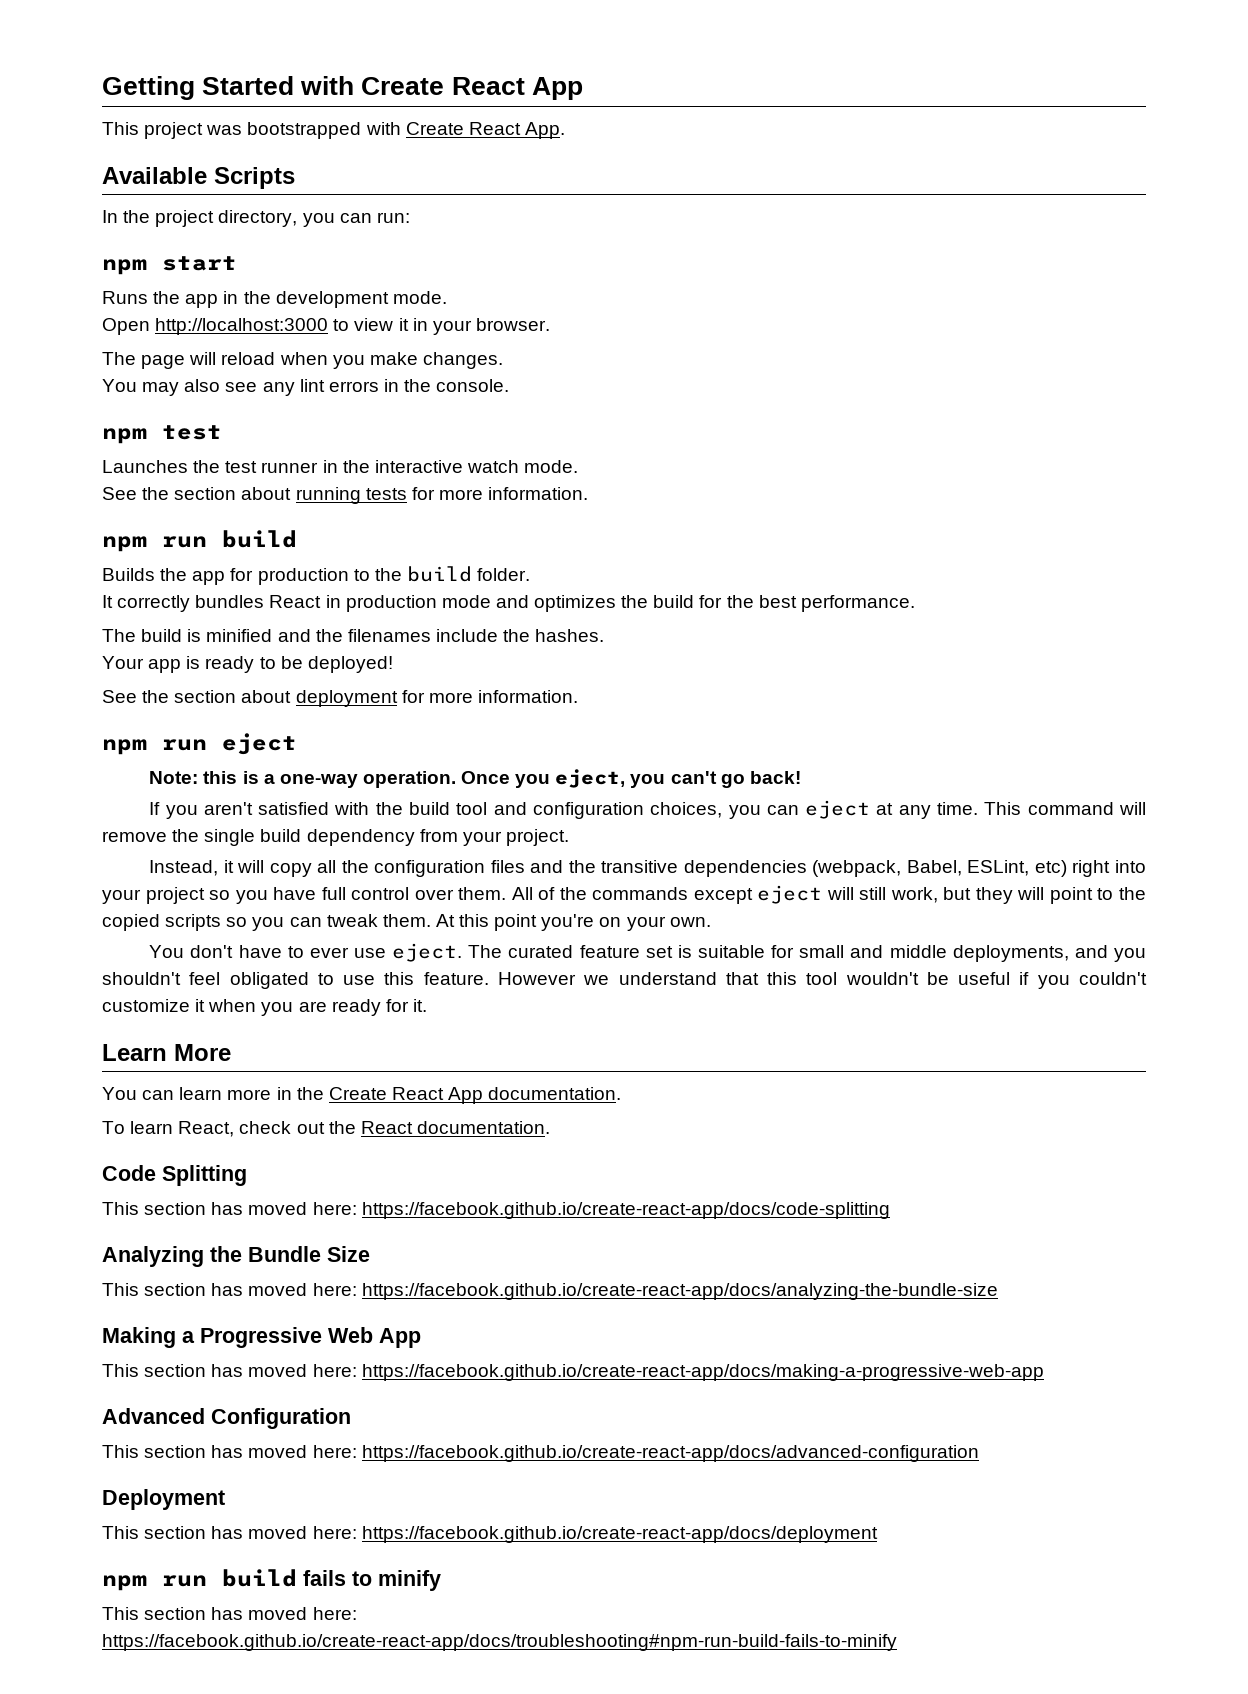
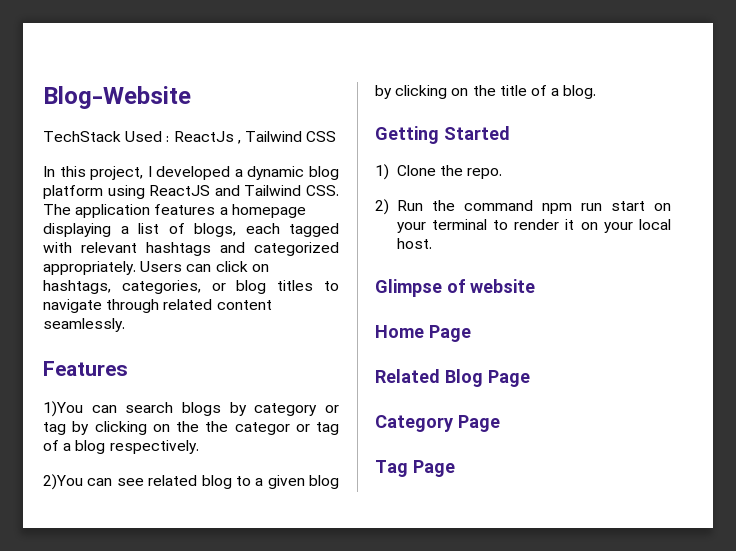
[102,76,583,100] [102,122,565,139] [102,167,295,189] [102,210,410,227] [102,256,237,275] [102,291,447,308] [102,318,550,335] [102,352,503,369] [102,379,510,396] [102,425,222,444] [102,460,579,473] [102,487,589,504] [102,530,297,552] [102,566,531,585] [102,595,915,612] [102,629,605,642] [102,656,393,673] [102,690,578,707] [102,733,297,755] [149,769,801,788] [149,800,1146,819] [102,829,569,846] [149,860,1146,877] [102,885,1146,904] [102,914,711,931] [149,943,1146,962] [102,972,1148,989] [102,999,427,1016] [102,1044,231,1061] [102,1087,622,1104] [102,1121,550,1137] [102,1165,247,1186] [102,1202,890,1219] [102,1246,370,1267] [102,1283,998,1300] [102,1327,421,1348] [102,1364,1044,1381] [102,1408,351,1429] [102,1445,979,1462] [102,1489,225,1510] [102,1526,878,1543] [102,1569,441,1591] [102,1607,357,1620] [102,1634,897,1651] Getting Started with Create React App // This project was bootstrapped with Create React App. // Available Scripts // In the project directory, you can run: // npm start // Runs the app in the development mode. // Open http://localhost:3000 to view it in your browser. // The page will reload when you make changes. // You may also see any lint errors in the console. // npm test // Launches the test runner in the interactive watch mode. // See the section about running tests for more information. // npm run build // Builds the app for production to the build folder. // It correctly bundles React in production mode and optimizes the build for the best performance. // The build is minified and the filenames include the hashes. // Your app is ready to be deployed! // See the section about deployment for more information. // npm run eject // Note: this is a one-way operation. Once you eject, you can't go back! // If you aren't satisfied with the build tool and configuration choices, you can eject at any time. This command will remove the single build dependency from your project. // Instead, it will copy all the configuration files and the transitive dependencies (webpack, Babel, ESLint, etc) right into your project so you have full control over them. All of the commands except eject will still work, but they will point to the copied scripts so you can tweak them. At this point you're on your own. // You don't have to ever use eject. The curated feature set is suitable for small and middle deployments, and you shouldn't feel obligated to use this feature. However we understand that this tool wouldn't be useful if you couldn't customize it when you are ready for it. // Learn More // You can learn more in the Create React App documentation. // To learn React, check out the React documentation. // Code Splitting // This section has moved here: https://facebook.github.io/create-react-app/docs/code-splitting // Analyzing the Bundle Size // This section has moved here: https://facebook.github.io/create-react-app/docs/analyzing-the-bundle-size // Making a Progressive Web App // This section has moved here: https://facebook.github.io/create-react-app/docs/making-a-progressive-web-app // Advanced Configuration // This section has moved here: https://facebook.github.io/create-react-app/docs/advanced-configuration // Deployment // This section has moved here: https://facebook.github.io/create-react-app/docs/deployment // npm run build fails to minify // This section has moved here: https://facebook.github.io/create-react-app/docs/troubleshooting#npm-run-build-fails-to-minify -> [43,86,191,109] [43,131,337,144] [43,166,339,180] [43,185,339,199] [43,204,306,218] [43,223,339,237] [43,242,339,256] [43,261,269,275] [43,280,340,294] [43,299,272,313] [43,318,125,332] [43,361,128,376] [43,401,339,417] [43,421,339,435] [43,440,199,454] [43,474,339,490] [375,85,597,99] [375,126,510,144] [375,164,503,180] [375,199,671,215] [396,219,671,233] [396,238,432,249] [375,279,535,297] [375,325,471,342] [375,369,530,387] [375,415,500,432] [375,460,455,477] Blog-Website // TechStack Used : ReactJs , Tailwind CSS // In this project, I developed a dynamic blog platform using ReactJS and Tailwind CSS. The application features a homepage displaying a list of blogs, each tagged with relevant hashtags and categorized appropriately. Users can click on hashtags, categories, or blog titles to navigate through related content seamlessly. // Features // 1)You can search blogs by category or tag by clicking on the the categor or tag of a blog respectively. // 2)You can see related blog to a given blog by clicking on the title of a blog. // Getting Started // 1) Clone the repo. // 2) Run the command npm run start on your terminal to render it on your local host. // Glimpse of website // Home Page // Related Blog Page // Category Page // Tag Page

